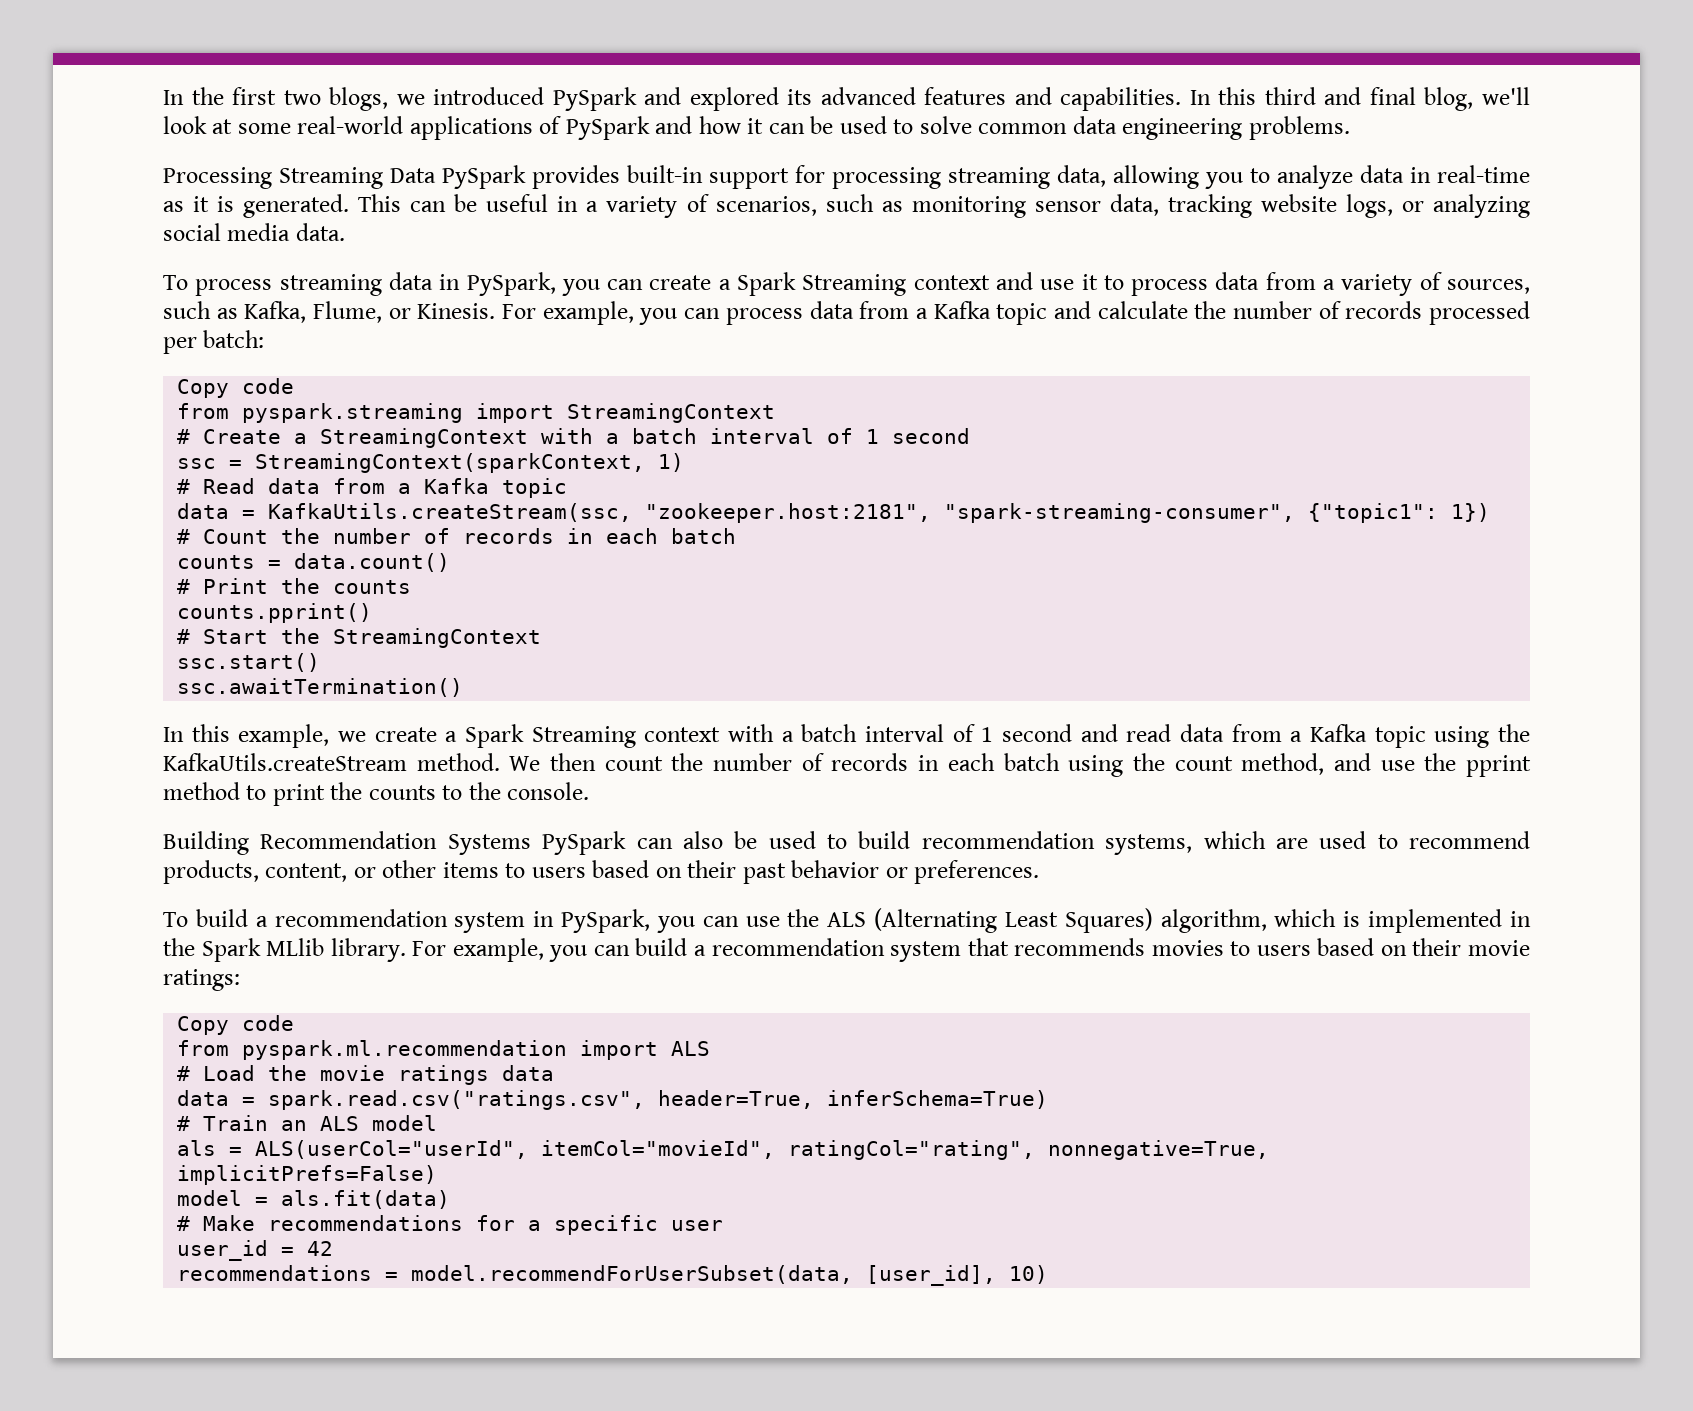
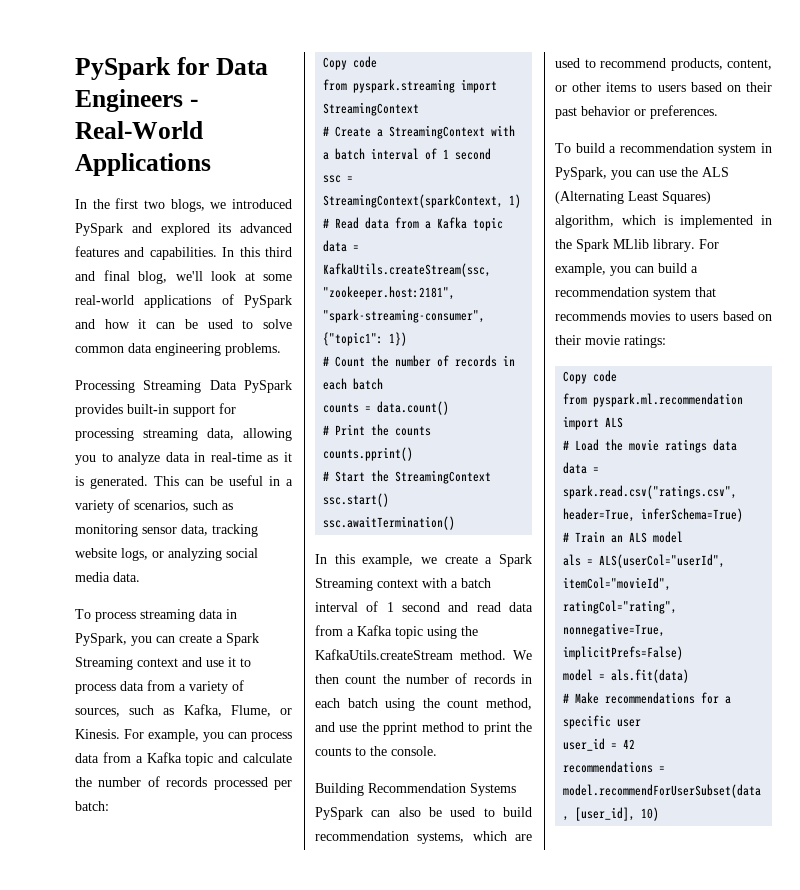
(163, 97) none -> [75,57,268,80] [75,89,198,112] [75,121,203,139] [75,153,211,176] PySpark for Data Engineers - Real-World Applications //

